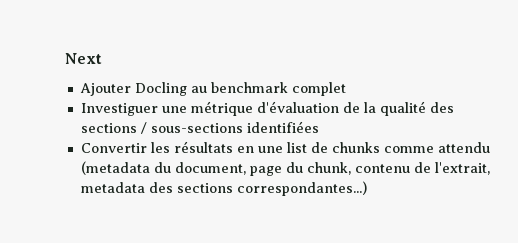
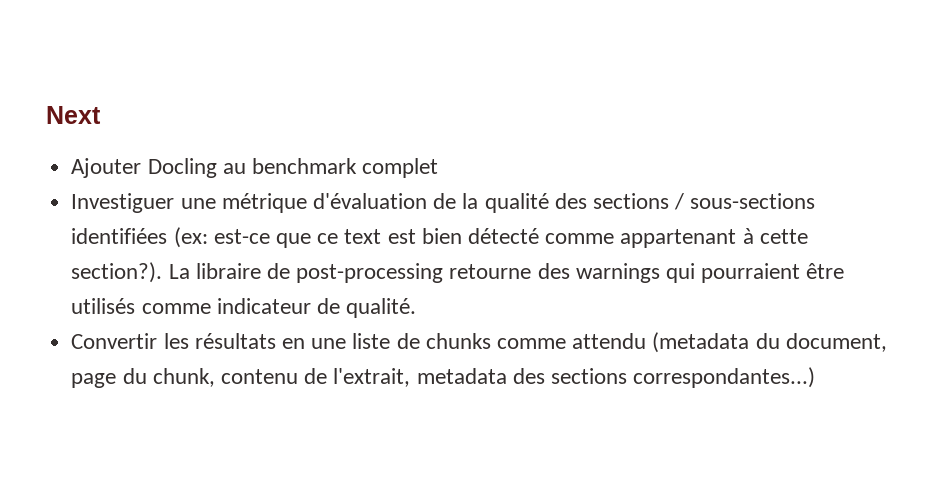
(319, 127) none -> [173,227,808,248] [71,262,845,283] [71,298,417,318] (ex: est-ce que ce text est bien détecté comme appartenant à cette section?). La libraire de post-processing retourne des warnings qui pourraient être utilisés comme indicateur de qualité.
[286,142,307,153] list -> [352,333,391,349] liste

